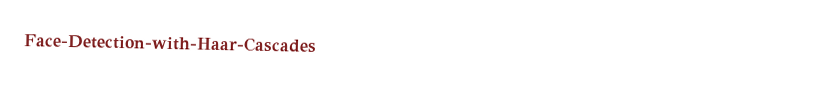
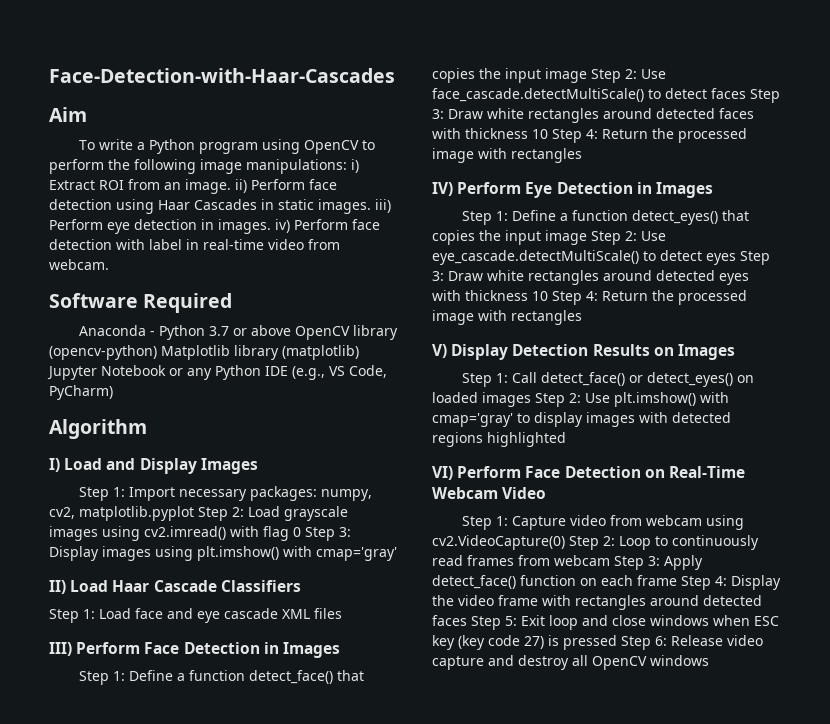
(317, 43) none -> [49,107,87,122] [78,139,375,154] [49,159,359,174] [49,179,337,194] [49,199,391,214] [49,219,380,234] [49,239,340,250] [49,259,109,270] [49,293,233,313] [78,325,398,340] [49,345,359,360] [47,365,387,380] [49,385,113,400] [49,419,147,439] [49,458,258,474] [78,486,372,501] [49,506,348,521] [49,526,351,541] [49,546,397,561] [49,580,301,594] [49,608,342,623] [49,642,340,658] [78,670,364,685] [432,68,666,83] [432,88,780,103] [432,108,754,123] [432,128,747,143] [432,148,582,163] [432,182,713,198] [461,210,749,225] [432,230,666,245] [432,250,770,265] [432,270,749,285] [432,290,747,305] [432,310,582,325] [432,344,735,360] [461,372,754,387] [432,392,729,407] [432,412,731,427] [432,432,566,447] [432,466,745,480] [432,487,547,499] [461,515,744,530] [432,535,759,550] [432,555,703,570] [432,575,781,590] [432,595,762,610] [432,615,779,630] [432,635,763,650] [432,655,709,670] // Aim // To write a Python program using OpenCV to perform the following image manipulations: i) Extract ROI from an image. ii) Perform face detection using Haar Cascades in static images. iii) Perform eye detection in images. iv) Perform face detection with label in real-time video from webcam. // Software Required // Anaconda - Python 3.7 or above OpenCV library (opencv-python) Matplotlib library (matplotlib) Jupyter Notebook or any Python IDE (e.g., VS Code, PyCharm) // Algorithm // I) Load and Display Images // Step 1: Import necessary packages: numpy, cv2, matplotlib.pyplot Step 2: Load grayscale images using cv2.imread() with flag 0 Step 3: Display images using plt.imshow() with cmap='gray' // II) Load Haar Cascade Classifiers // Step 1: Load face and eye cascade XML files // III) Perform Face Detection in Images // Step 1: Define a function detect_face() that copies the input image Step 2: Use face_cascade.detectMultiScale() to detect faces Step 3: Draw white rectangles around detected faces with thickness 10 Step 4: Return the processed image with rectangles // IV) Perform Eye Detection in Images // Step 1: Define a function detect_eyes() that copies the input image Step 2: Use eye_cascade.detectMultiScale() to detect eyes Step 3: Draw white rectangles around detected eyes with thickness 10 Step 4: Return the processed image with rectangles // V) Display Detection Results on Images // Step 1: Call detect_face() or detect_eyes() on loaded images Step 2: Use plt.imshow() with cmap='gray' to display images with detected regions highlighted // VI) Perform Face Detection on Real-Time Webcam Video // Step 1: Capture video from webcam using cv2.VideoCapture(0) Step 2: Loop to continuously read frames from webcam Step 3: Apply detect_face() function on each frame Step 4: Display the video frame with rectangles around detected faces Step 5: Exit loop and close windows when ESC key (key code 27) is pressed Step 6: Release video capture and destroy all OpenCV windows

